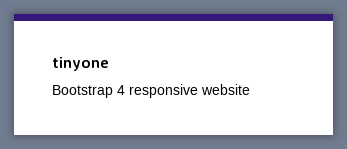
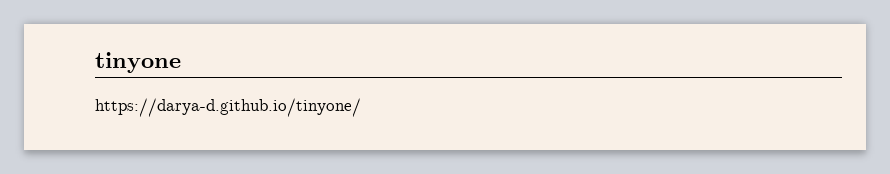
[52,84,250,98] Bootstrap 4 responsive website -> [95,98,361,117] https://darya-d.github.io/tinyone/

